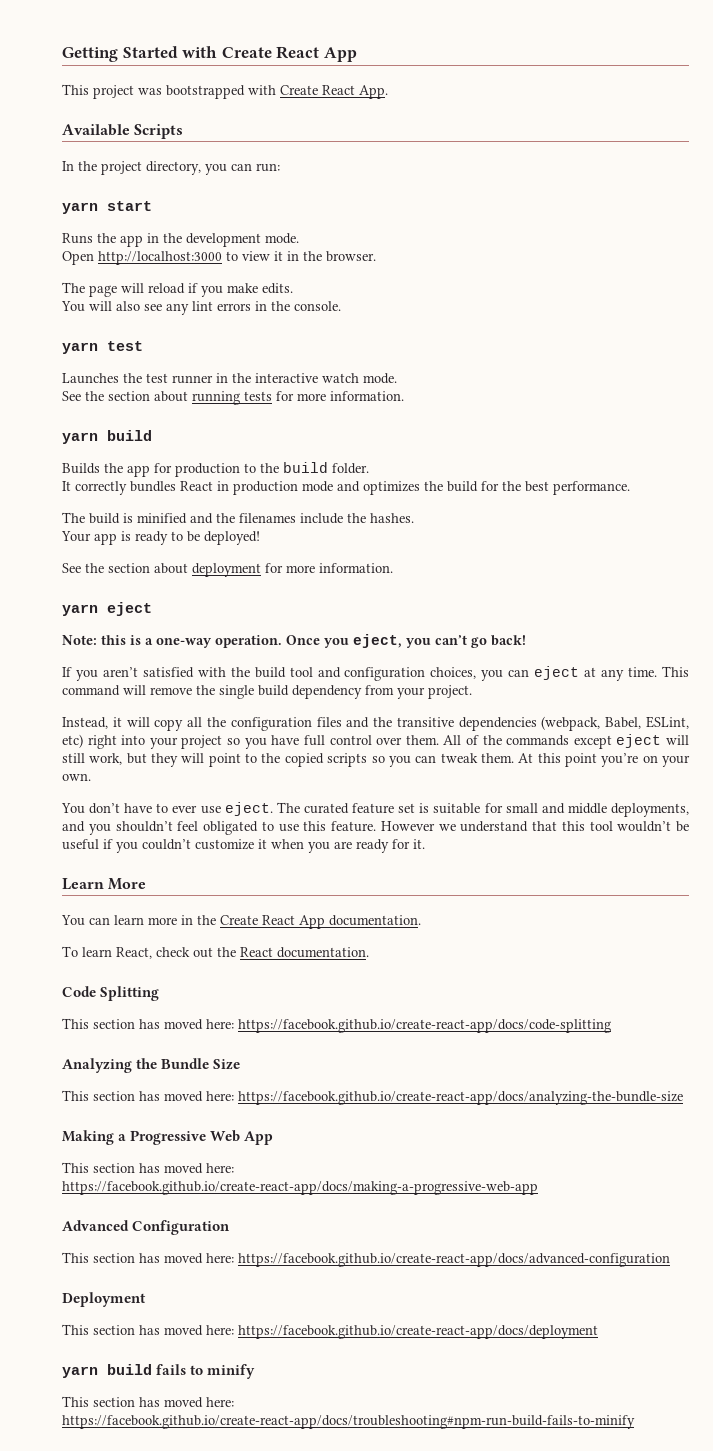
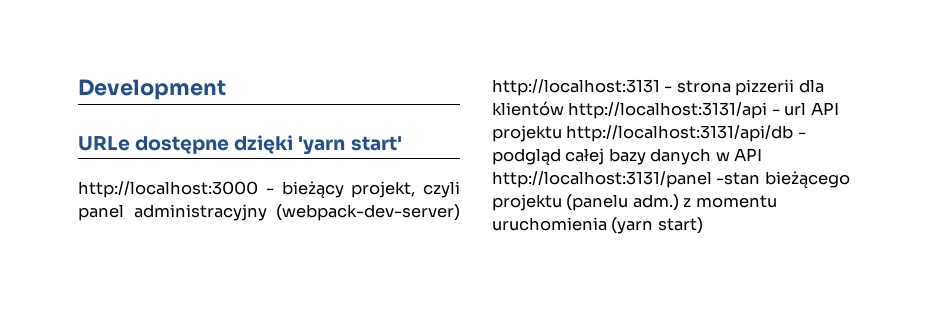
[62,46,357,62] [62,84,388,99] [62,124,184,139] [62,161,280,175] [62,201,152,214] [62,233,299,247] [62,251,376,265] [62,282,293,297] [61,301,341,315] [62,341,143,354] [62,373,397,384] [62,391,404,405] [62,430,152,444] [62,462,369,477] [62,481,630,495] [62,512,414,524] [61,531,260,545] [62,563,393,577] [62,602,152,616] [62,634,526,648] [62,666,690,681] [62,685,472,699] [62,716,689,731] [62,734,689,749] [62,753,691,767] [62,773,91,781] [61,802,690,817] [62,821,689,835] [62,839,425,853] [62,878,147,890] [61,915,421,929] [62,946,369,959] [62,986,160,1001] [62,1018,611,1033] [62,1058,241,1073] [62,1090,683,1105] [62,1130,274,1145] [62,1162,234,1174] [62,1181,538,1195] [62,1220,231,1235] [62,1252,670,1267] [62,1292,146,1307] [62,1324,598,1339] [62,1364,256,1379] [62,1396,234,1408] [62,1415,635,1429] Getting Started with Create React App // This project was bootstrapped with Create React App. // Available Scripts // In the project directory, you can run: // yarn start // Runs the app in the development mode. // Open http://localhost:3000 to view it in the browser. // The page will reload if you make edits. // You will also see any lint errors in the console. // yarn test // Launches the test runner in the interactive watch mode. // See the section about running tests for more information. // yarn build // Builds the app for production to the build folder. // It correctly bundles React in production mode and optimizes the build for the best performance. // The build is minified and the filenames include the hashes. // Your app is ready to be deployed! // See the section about deployment for more information. // yarn eject // Note: this is a one-way operation. Once you eject, you can’t go back! // If you aren’t satisfied with the build tool and configuration choices, you can eject at any time. This command will remove the single build dependency from your project. // Instead, it will copy all the configuration files and the transitive dependencies (webpack, Babel, ESLint, etc) right into your project so you have full control over them. All of the commands except eject will still work, but they will point to the copied scripts so you can tweak them. At this point you’re on your own. // You don’t have to ever use eject. The curated feature set is suitable for small and middle deployments, and you shouldn’t feel obligated to use this feature. However we understand that this tool wouldn’t be useful if you couldn’t customize it when you are ready for it. // Learn More // You can learn more in the Create React App documentation. // To learn React, check out the React documentation. // Code Splitting // This section has moved here: https://facebook.github.io/create-react-app/docs/code-splitting // Analyzing the Bundle Size // This section has moved here: https://facebook.github.io/create-react-app/docs/analyzing-the-bundle-size // Making a Progressive Web App // This section has moved here: https://facebook.github.io/create-react-app/docs/making-a-progressive-web-app // Advanced Configuration // This section has moved here: https://facebook.github.io/create-react-app/docs/advanced-configuration // Deployment // This section has moved here: https://facebook.github.io/create-react-app/docs/deployment // yarn build fails to minify // This section has moved here: https://facebook.github.io/create-react-app/docs/troubleshooting#npm-run-build-fails-to-minify -> [78,79,226,100] [78,135,402,155] [78,181,460,198] [78,204,460,221] [492,79,824,96] [492,101,839,119] [492,125,806,142] [492,148,763,165] [492,171,850,188] [492,194,777,211] [492,217,703,234] Development // URLe dostępne dzięki 'yarn start' // http://localhost:3000 - bieżący projekt, czyli panel administracyjny (webpack-dev-server) http://localhost:3131 - strona pizzerii dla klientów http://localhost:3131/api - url API projektu http://localhost:3131/api/db - podgląd całej bazy danych w API http://localhost:3131/panel -stan bieżącego projektu (panelu adm.) z momentu uruchomienia (yarn start)

